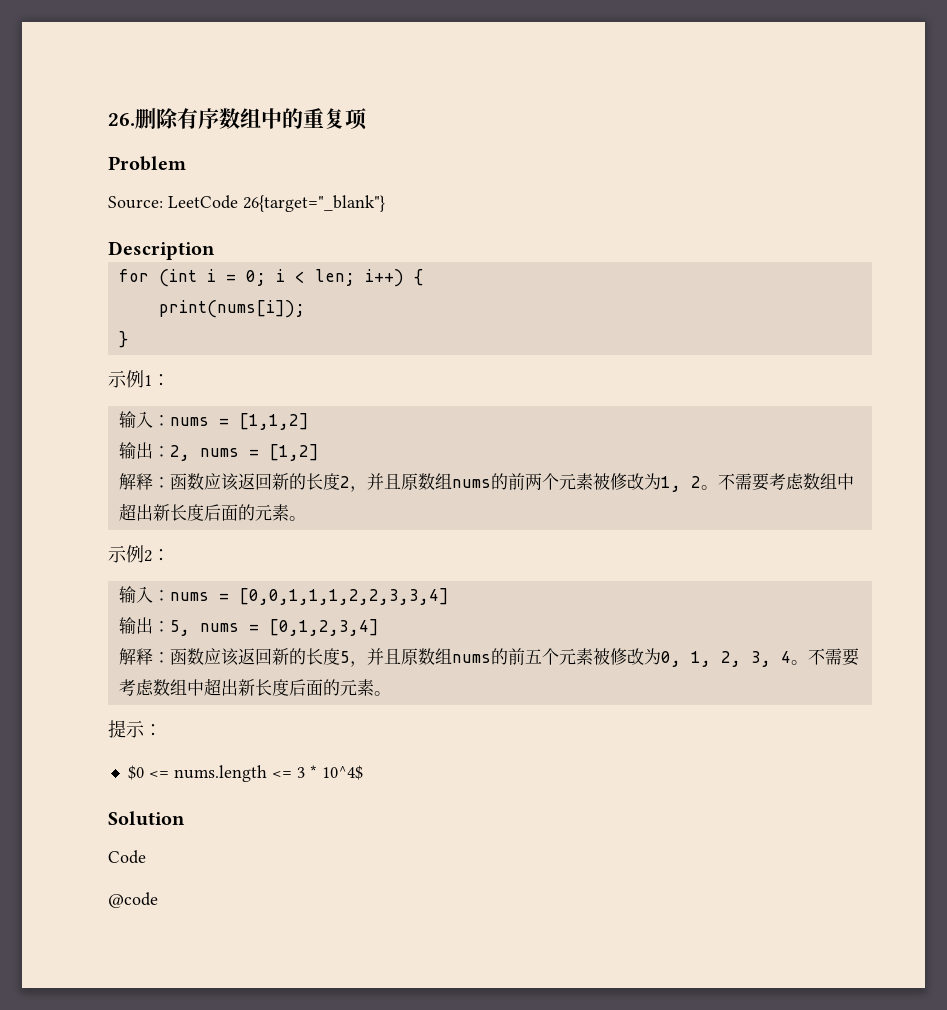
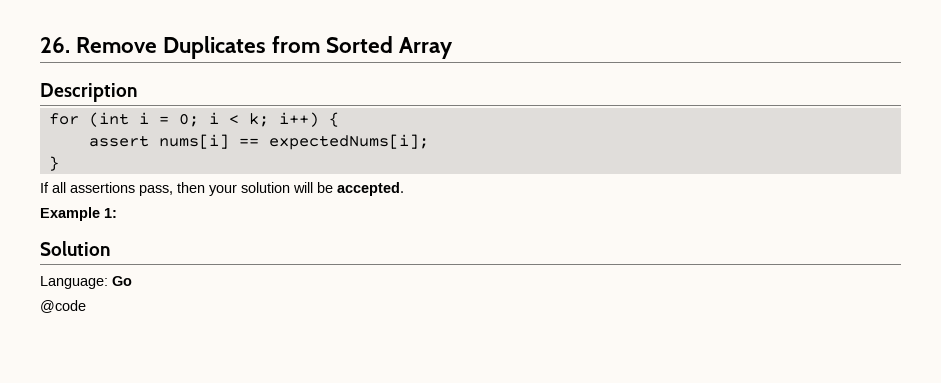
[135,108,367,130] [108,156,186,171] [108,195,385,212] 删除有序数组中的重复项 // Problem // Source: LeetCode 26{target="_blank"} -> [76,36,454,59] Remove Duplicates from Sorted Array
[314,269,355,286] len; -> [248,113,269,127] k;
[158,300,305,318] [118,331,128,348] [108,370,170,388] [118,411,309,430] [118,442,319,461] [118,473,854,492] [118,503,306,521] [108,545,170,563] [118,586,449,605] [118,617,379,636] [118,648,859,667] [118,678,391,696] [108,720,162,738] [127,765,363,782] print(nums[i]); // } // 示例1： // 输入：nums = [1,1,2] // 输出：2, nums = [1,2] // 解释：函数应该返回新的长度2，并且原数组nums的前两个元素被修改为1, 2。不需要考虑数组中超出新长度后面的元素。 // 示例2： // 输入：nums = [0,0,1,1,1,2,2,3,3,4] // 输出：5, nums = [0,1,2,3,4] // 解释：函数应该返回新的长度5，并且原数组nums的前五个元素被修改为0, 1, 2, 3, 4。不需要考虑数组中超出新长度后面的元素。 // 提示： // $0 <= nums.length <= 3 * 10^4$ -> [88,134,429,150] [48,156,59,171] [40,182,404,196] [40,207,117,221] assert nums[i] == expectedNums[i]; // } // If all assertions pass, then your solution will be accepted. // Example 1:
[108,850,146,864] Code -> [40,276,132,289] Language: Go

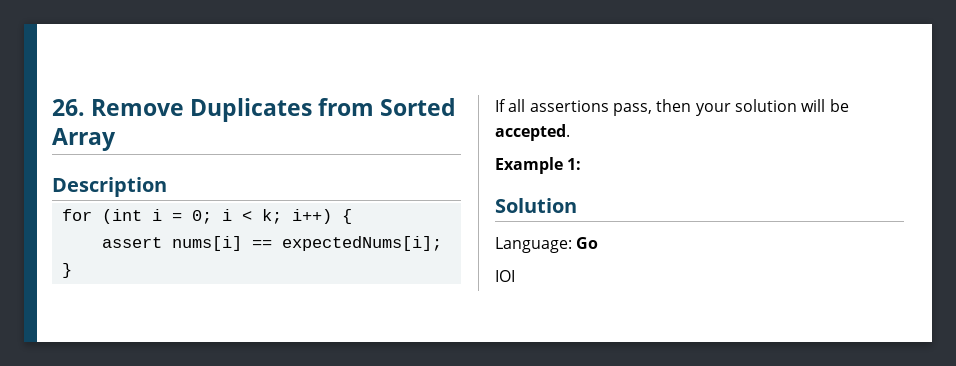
[40,300,86,313] @code -> [495,270,515,282] IOI

